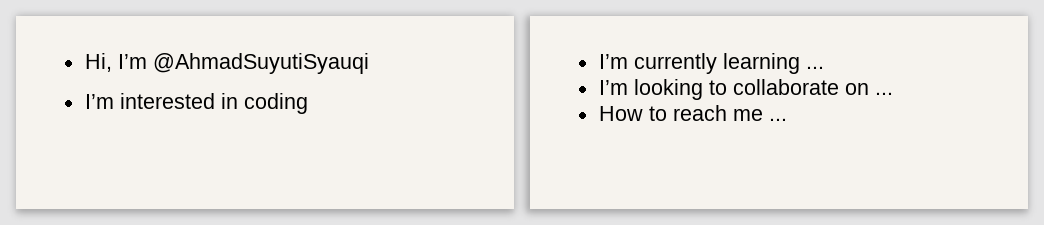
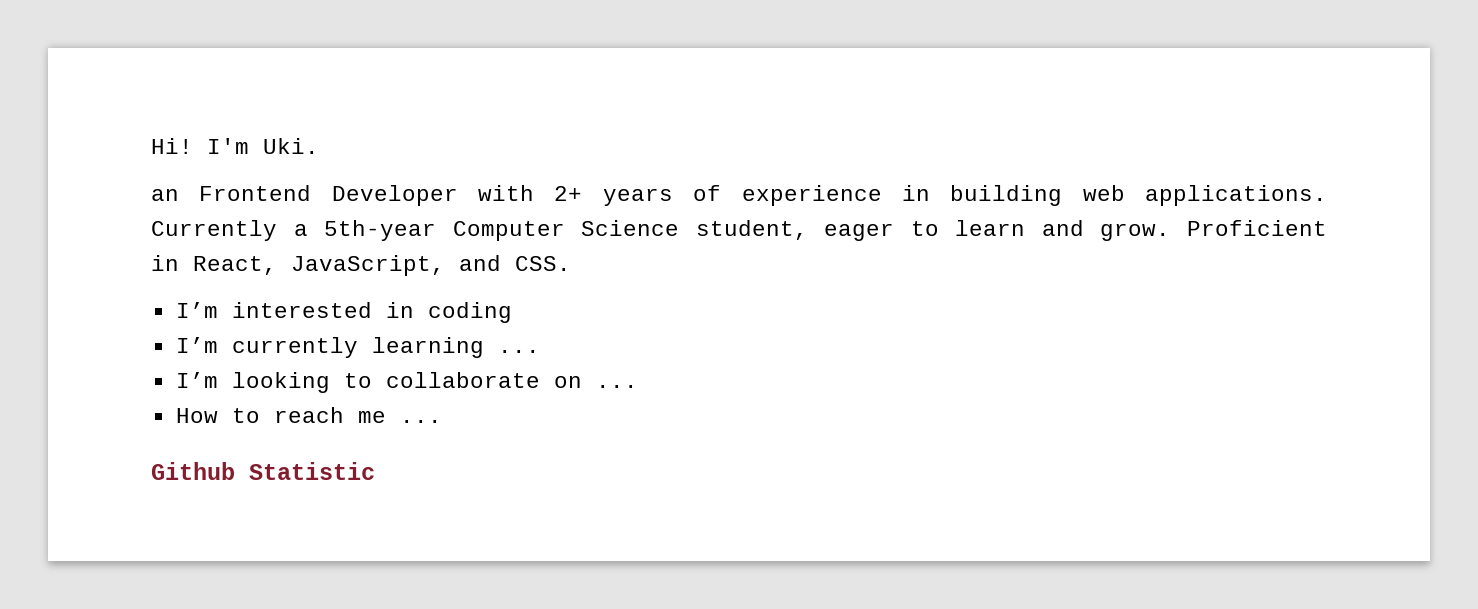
[84,53,369,74] Hi, I’m @AhmadSuyutiSyauqi -> [151,138,319,154] [151,185,1327,206] [151,220,1327,241] [151,255,571,276] Hi! I'm Uki. // an Frontend Developer with 2+ years of experience in building web applications. Currently a 5th-year Computer Science student, eager to learn and grow. Proficient in React, JavaScript, and CSS.
(787, 119) none -> [151,462,375,480] // Github Statistic

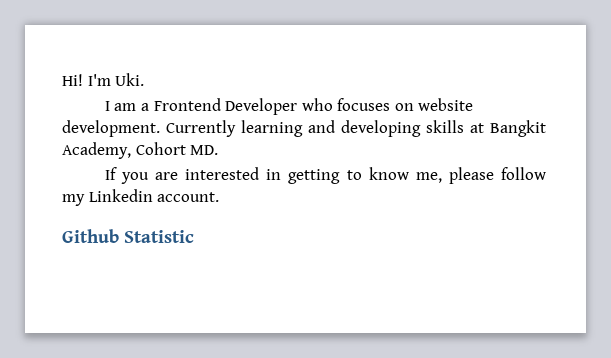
[151,185,1327,206] [151,220,1327,241] [151,255,571,276] [175,302,512,323] [175,337,540,358] [175,372,638,393] [175,407,442,423] an Frontend Developer with 2+ years of experience in building web applications. Currently a 5th-year Computer Science student, eager to learn and grow. Proficient in React, JavaScript, and CSS. // I’m interested in coding // I’m currently learning ... // I’m looking to collaborate on ... // How to reach me ... -> [104,98,474,115] [62,120,546,137] [62,142,219,159] [104,167,546,184] [62,189,220,206] I am a Frontend Developer who focuses on website development. Currently learning and developing skills at Bangkit Academy, Cohort MD. // If you are interested in getting to know me, please follow my Linkedin account.

